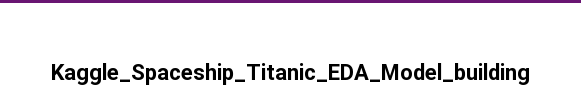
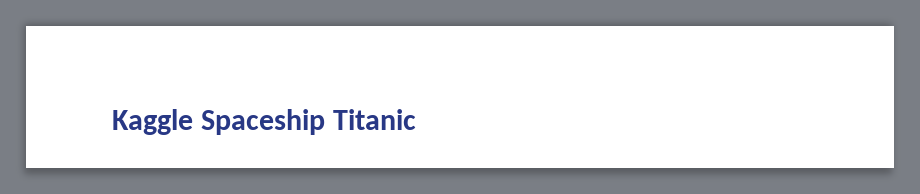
[51,63,530,85] Kaggle_Spaceship_Titanic_EDA_Model_building -> [112,109,417,135] Kaggle Spaceship Titanic

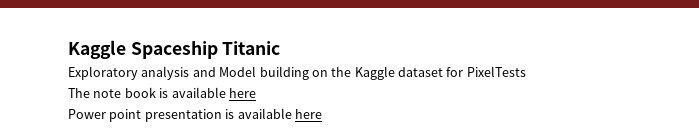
(417, 119) none -> [68,66,526,80] [68,87,256,98] [68,108,322,122] // Exploratory analysis and Model building on the Kaggle dataset for PixelTests // The note book is available here // Power point presentation is available here

